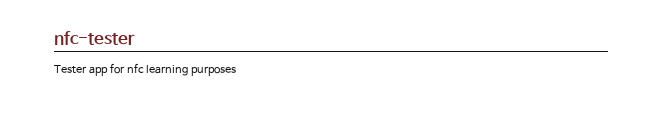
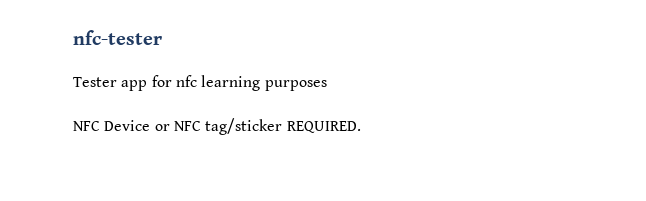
(236, 71) none -> [73,118,361,135] // NFC Device or NFC tag/sticker REQUIRED.

